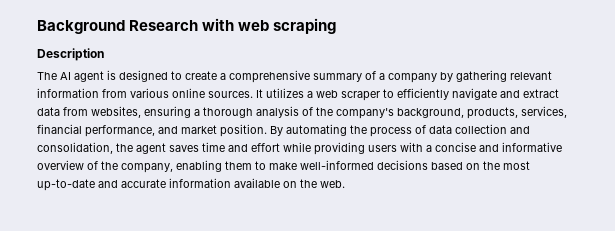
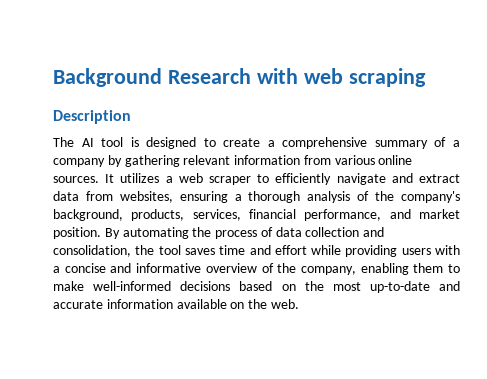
[74,71,104,82] agent -> [101,137,124,147] tool
[136,143,166,154] agent -> [158,245,181,255] tool

